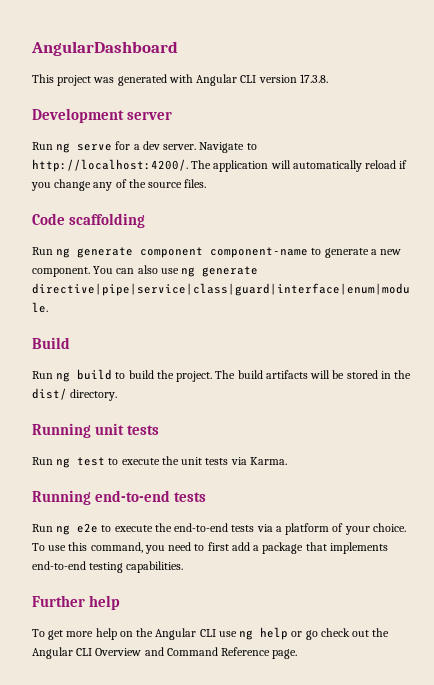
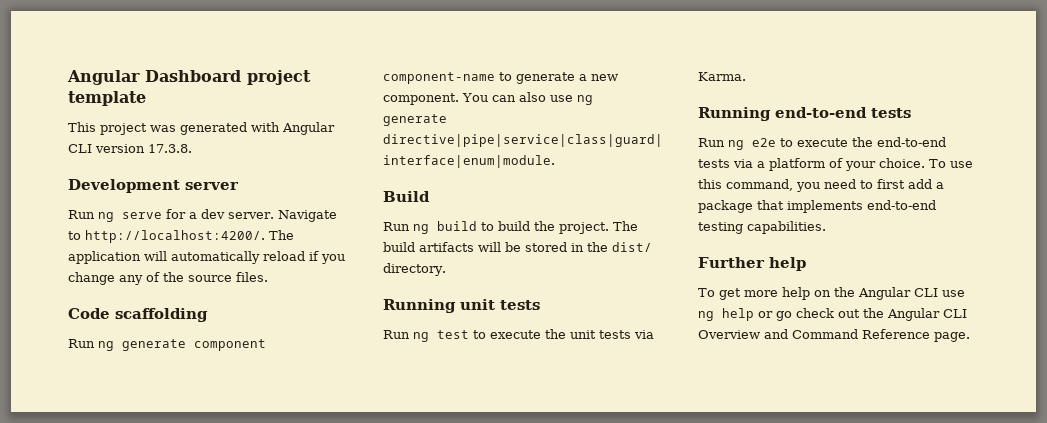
[31,41,178,56] AngularDashboard -> [67,70,311,85] [68,91,146,106] Angular Dashboard project template

